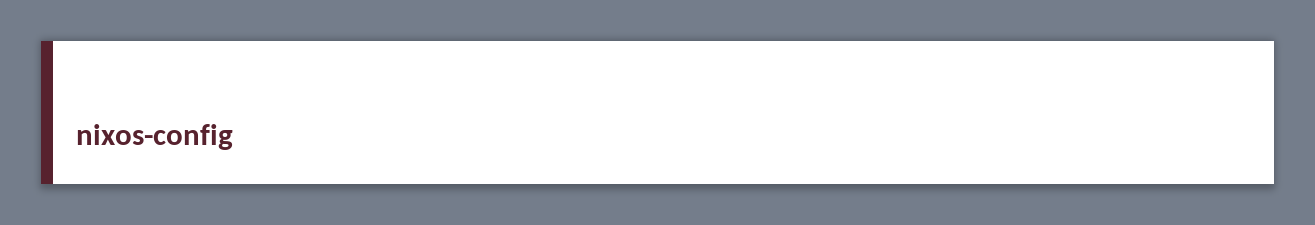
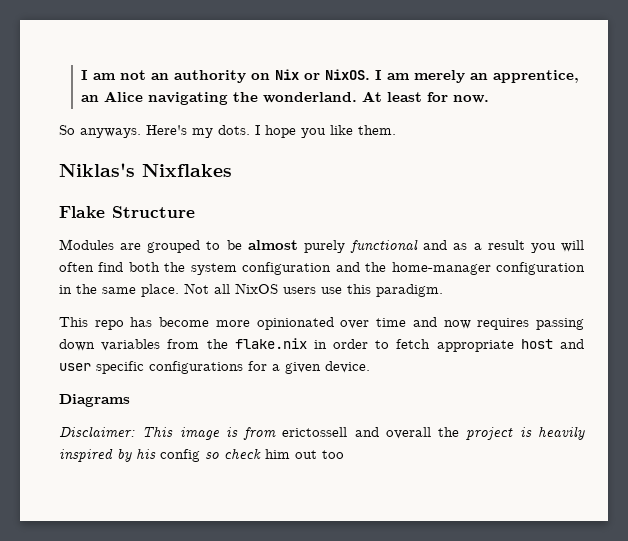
[76,124,233,150] nixos-config -> [80,69,579,83] [80,91,489,105] [59,125,396,138] [59,163,232,177] [59,206,195,218] [59,239,584,253] [59,262,585,275] [59,283,443,297] [59,317,585,330] [59,338,584,352] [59,361,370,374] [59,394,130,407] [59,426,585,440] [59,448,344,462] I am not an authority on Nix or NixOS. I am merely an apprentice, an Alice navigating the wonderland. At least for now. // So anyways. Here's my dots. I hope you like them. // Niklas's Nixflakes // Flake Structure // Modules are grouped to be almost purely functional and as a result you will often find both the system configuration and the home-manager configuration in the same place. Not all NixOS users use this paradigm. // This repo has become more opinionated over time and now requires passing down variables from the flake.nix in order to fetch appropriate host and user specific configurations for a given device. // Diagrams // Disclaimer: This image is from erictossell and overall the project is heavily inspired by his config so check him out too

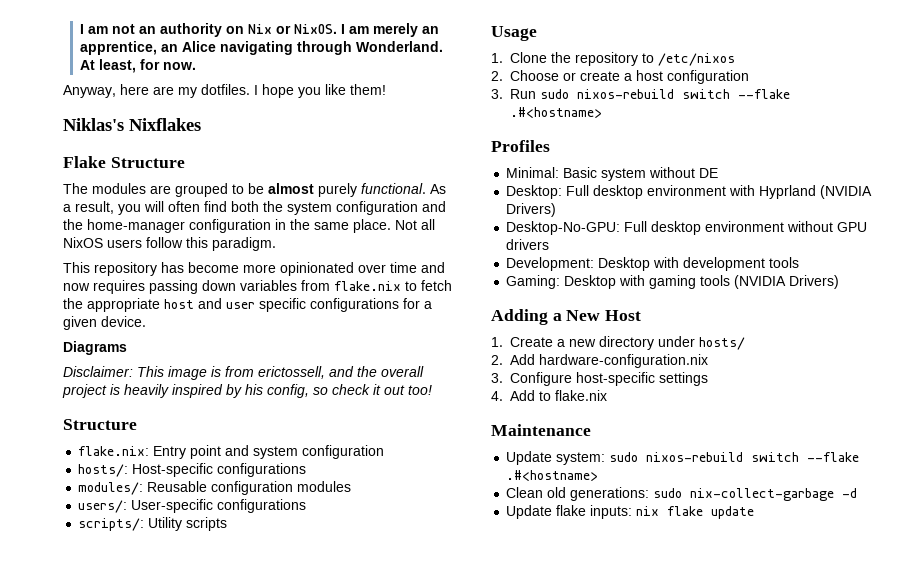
[232,91,489,103] [59,125,250,138] the wonderland. At least for now. // So anyways. Here's my dots. -> [297,41,444,55] [80,59,197,73] [63,84,250,98] through Wonderland. At least, for now. // Anyway, here are my dotfiles.
[358,125,396,135] them. -> [350,84,386,95] them!
[59,239,114,250] Modules -> [63,183,146,194] The modules
[350,239,525,253] functional and as a result -> [361,183,446,194] [63,201,114,214] functional. As a result,
[321,287,342,294] use -> [146,237,183,248] follow
[94,320,124,330] repo -> [94,262,157,276] repository
[206,338,369,349] the flake.nix in order -> [334,281,401,291] flake.nix
(431, 344) none -> [63,298,83,309] the
[282,427,460,439] erictossell and overall the -> [258,366,424,379] erictossell, and the overall
[160,449,200,462] config -> [267,384,309,398] config,
[265,449,344,459] him out too -> [373,384,432,395] [63,419,137,430] [78,445,385,459] [78,463,307,477] [78,481,352,495] [78,499,307,513] [78,517,228,531] [491,26,537,41] [491,52,735,66] [491,70,749,84] [491,89,790,99] [510,107,602,118] [491,140,550,152] [506,167,719,181] [506,185,873,199] [506,203,557,217] [506,221,868,235] [506,239,550,250] [506,257,800,271] [506,275,840,289] [491,309,642,325] [491,336,745,350] [491,354,708,368] [491,372,708,386] [491,390,607,401] [491,424,591,436] [506,451,860,465] [506,470,599,481] [506,487,858,501] [506,505,755,519] it out too! // Structure // flake.nix: Entry point and system configuration // hosts/: Host-specific configurations // modules/: Reusable configuration modules // users/: User-specific configurations // scripts/: Utility scripts // Usage // 1. Clone the repository to /etc/nixos // 2. Choose or create a host configuration // 3. Run sudo nixos-rebuild switch --flake .#<hostname> // Profiles // Minimal: Basic system without DE // Desktop: Full desktop environment with Hyprland (NVIDIA Drivers) // Desktop-No-GPU: Full desktop environment without GPU drivers // Development: Desktop with development tools // Gaming: Desktop with gaming tools (NVIDIA Drivers) // Adding a New Host // 1. Create a new directory under hosts/ // 2. Add hardware-configuration.nix // 3. Configure host-specific settings // 4. Add to flake.nix // Maintenance // Update system: sudo nixos-rebuild switch --flake .#<hostname> // Clean old generations: sudo nix-collect-garbage -d // Update flake inputs: nix flake update

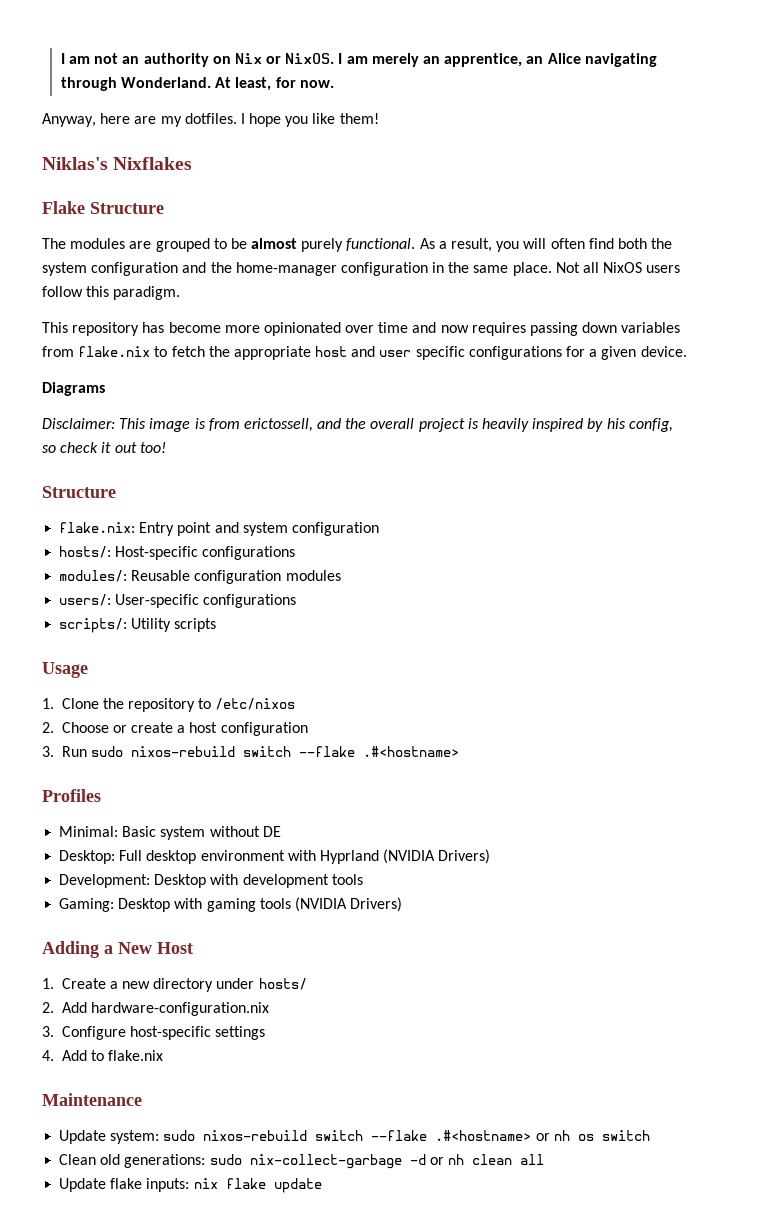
[506,221,868,235] [506,239,550,250] // Desktop-No-GPU: Full desktop environment without GPU drivers -> (491, 856) none
(599, 475) none -> [535,1130,650,1141] or nh os switch
(858, 493) none -> [429,1154,544,1165] or nh clean all

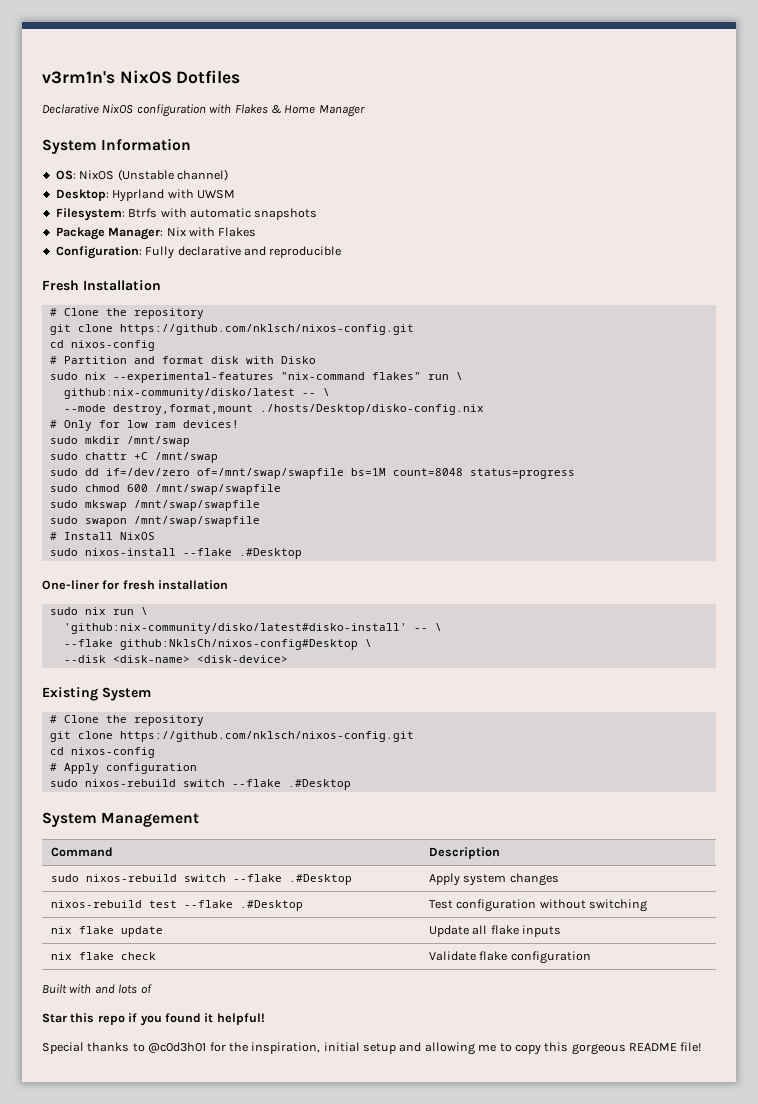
[60,53,657,67] [60,77,334,91] [42,113,379,127] [42,157,193,170] [42,201,164,214] [42,238,673,252] [42,262,681,276] [42,286,181,300] [42,322,681,336] [42,346,687,360] [42,382,105,396] [42,418,673,432] [42,442,166,453] [42,486,116,498] [59,522,379,536] [59,546,296,560] [59,570,341,584] [59,594,297,608] [59,618,217,633] [42,662,88,678] [42,698,296,712] [42,722,308,736] [42,746,459,757] [42,789,101,802] [59,826,281,840] [59,849,491,864] [59,874,363,888] [59,897,403,912] [42,941,193,958] [42,978,307,992] [42,1002,269,1016] [42,1026,266,1040] [42,1050,164,1061] [42,1093,142,1106] [59,1130,650,1144] [59,1154,544,1169] [59,1178,322,1193] I am not an authority on Nix or NixOS. I am merely an apprentice, an Alice navigating through Wonderland. At least, for now. // Anyway, here are my dotfiles. I hope you like them! // Niklas's Nixflakes // Flake Structure // The modules are grouped to be almost purely functional. As a result, you will often find both the system configuration and the home-manager configuration in the same place. Not all NixOS users follow this paradigm. // This repository has become more opinionated over time and now requires passing down variables from flake.nix to fetch the appropriate host and user specific configurations for a given device. // Diagrams // Disclaimer: This image is from erictossell, and the overall project is heavily inspired by his config, so check it out too! // Structure // flake.nix: Entry point and system configuration // hosts/: Host-specific configurations // modules/: Reusable configuration modules // users/: User-specific configurations // scripts/: Utility scripts // Usage // 1. Clone the repository to /etc/nixos // 2. Choose or create a host configuration // 3. Run sudo nixos-rebuild switch --flake .#<hostname> // Profiles // Minimal: Basic system without DE // Desktop: Full desktop environment with Hyprland (NVIDIA Drivers) // Development: Desktop with development tools // Gaming: Desktop with gaming tools (NVIDIA Drivers) // Adding a New Host // 1. Create a new directory under hosts/ // 2. Add hardware-configuration.nix // 3. Configure host-specific settings // 4. Add to flake.nix // Maintenance // Update system: sudo nixos-rebuild switch --flake .#<hostname> or nh os switch // Clean old generations: sudo nix-collect-garbage -d or nh clean all // Update flake inputs: nix flake update -> [42,70,241,84] [42,104,365,117] [42,138,192,154] [55,169,228,181] [55,189,235,202] [55,208,318,221] [55,227,257,240] [55,246,342,259] [42,280,161,291] [49,308,204,319] [49,324,414,335] [49,340,155,351] [49,356,316,364] [49,372,463,383] [63,388,330,399] [63,404,484,415] [49,420,239,431] [49,436,190,447] [49,452,218,463] [49,468,575,479] [49,484,281,495] [49,500,260,511] [49,516,260,527] [49,532,155,540] [49,548,302,559] [42,580,229,590] [49,607,148,615] [63,623,442,634] [63,639,372,650] [63,655,288,663] [42,687,151,701] [49,715,204,726] [49,731,414,742] [49,747,155,758] [49,763,197,774] [49,779,351,790] [42,812,200,827] [50,847,113,857] [428,847,500,859] [50,874,352,885] [428,873,559,886] [50,900,303,911] [428,899,648,912] [50,926,163,937] [428,925,562,937] [50,952,156,960] [428,951,591,964] [42,984,152,994] [42,1013,265,1026] [42,1042,702,1055] v3rm1n's NixOS Dotfiles // Declarative NixOS configuration with Flakes & Home Manager // System Information // OS: NixOS (Unstable channel) // Desktop: Hyprland with UWSM // Filesystem: Btrfs with automatic snapshots // Package Manager: Nix with Flakes // Configuration: Fully declarative and reproducible // Fresh Installation // # Clone the repository // git clone https://github.com/nklsch/nixos-config.git // cd nixos-config // # Partition and format disk with Disko // sudo nix --experimental-features "nix-command flakes" run \ // github:nix-community/disko/latest -- \ // --mode destroy,format,mount ./hosts/Desktop/disko-config.nix // # Only for low ram devices! // sudo mkdir /mnt/swap // sudo chattr +C /mnt/swap // sudo dd if=/dev/zero of=/mnt/swap/swapfile bs=1M count=8048 status=progress // sudo chmod 600 /mnt/swap/swapfile // sudo mkswap /mnt/swap/swapfile // sudo swapon /mnt/swap/swapfile // # Install NixOS // sudo nixos-install --flake .#Desktop // One-liner for fresh installation // sudo nix run \ // 'github:nix-community/disko/latest#disko-install' -- \ // --flake github:NklsCh/nixos-config#Desktop \ // --disk <disk-name> <disk-device> // Existing System // # Clone the repository // git clone https://github.com/nklsch/nixos-config.git // cd nixos-config // # Apply configuration // sudo nixos-rebuild switch --flake .#Desktop // System Management // Command | Description // sudo nixos-rebuild switch --flake .#Desktop | Apply system changes // nixos-rebuild test --flake .#Desktop | Test configuration without switching // nix flake update | Update all flake inputs // nix flake check | Validate flake configuration // Built with and lots of // Star this repo if you found it helpful! // Special thanks to @c0d3h01 for the inspiration, initial setup and allowing me to copy this gorgeous README file!

